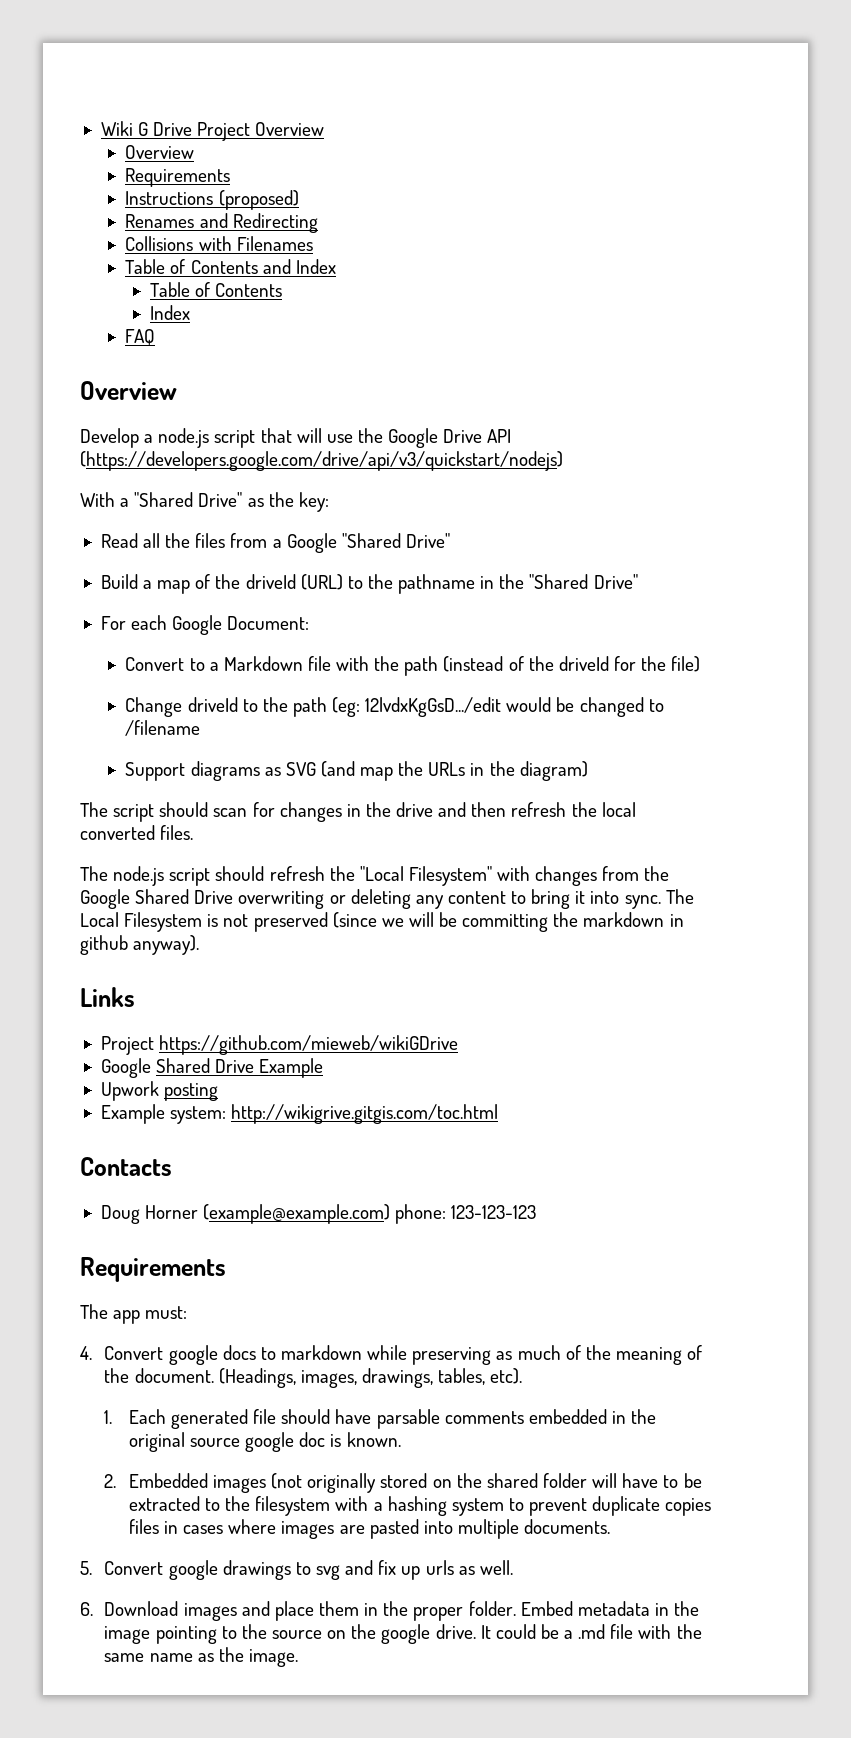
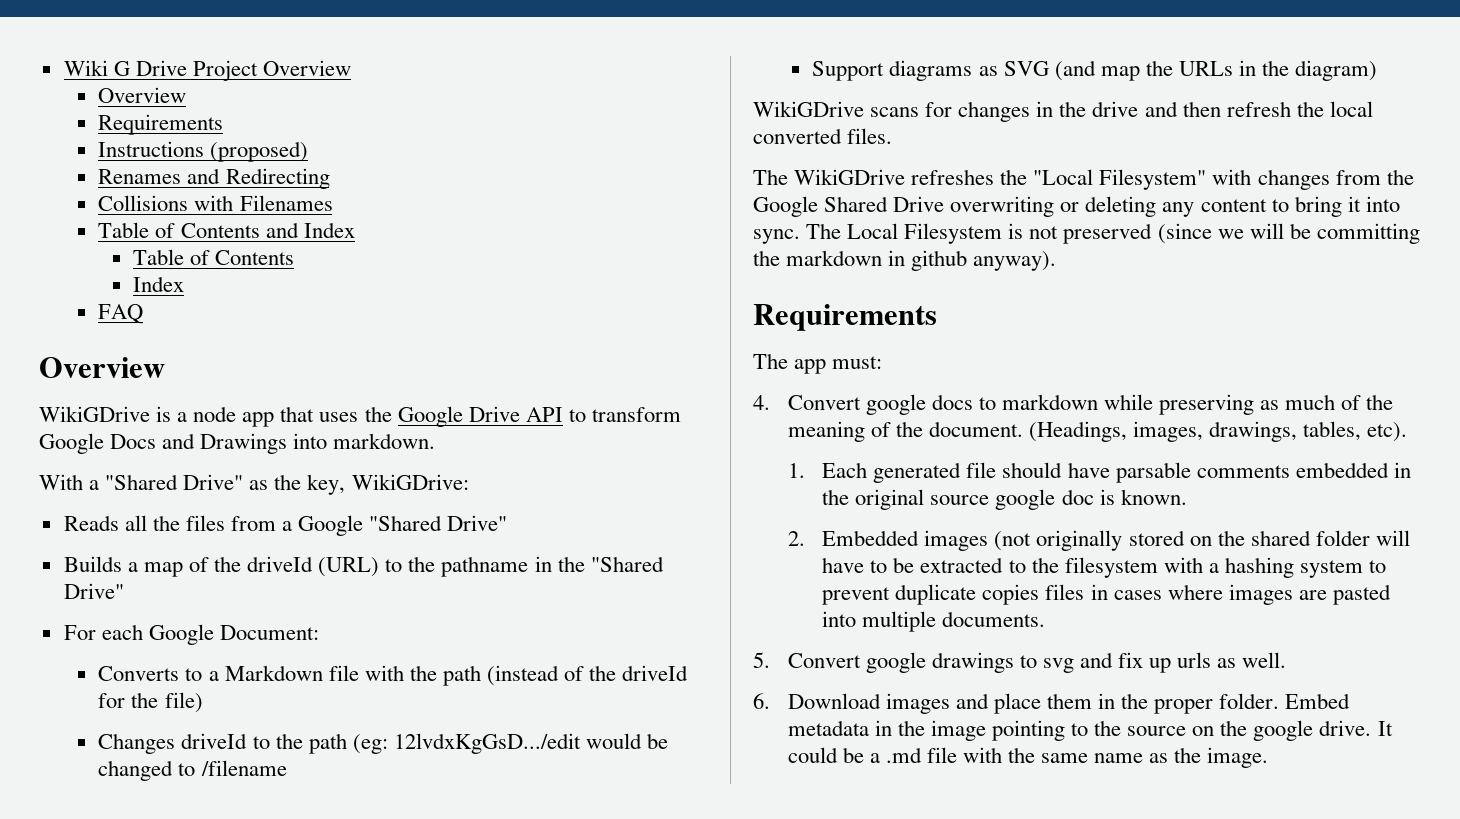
[80,428,512,448] [80,451,563,471] Develop a node.js script that will use the Google Drive API (https://developers.google.com/drive/api/v3/quickstart/nodejs) -> [39,406,681,427] [39,433,436,454] WikiGDrive is a node app that uses the Google Drive API to transform Google Docs and Drawings into markdown.
[298,492,329,512] [100,533,138,548] key: // Read -> [307,474,469,495] [63,515,119,531] key, WikiGDrive: // Reads
[100,574,138,589] Build -> [63,556,122,572] Builds
[125,657,185,671] Convert -> [98,666,180,681] Converts
[125,697,183,717] Change -> [98,733,176,754] Changes
[80,802,248,822] The script should scan -> [753,101,920,117] WikiGDrive scans
[113,866,325,886] node.js script should refresh -> [794,169,995,185] WikiGDrive refreshes
[80,987,135,1007] [100,1035,459,1055] [100,1058,324,1078] [100,1081,219,1101] [100,1104,499,1124] [80,1157,172,1176] [100,1204,537,1224] // Links // Project https://github.com/mieweb/wikiGDrive // Google Shared Drive Example // Upwork posting // Example system: http://wikigrive.gitgis.com/toc.html // Contacts // Doug Horner (example@example.com) phone: 123-123-123 -> (1057, 261) none

